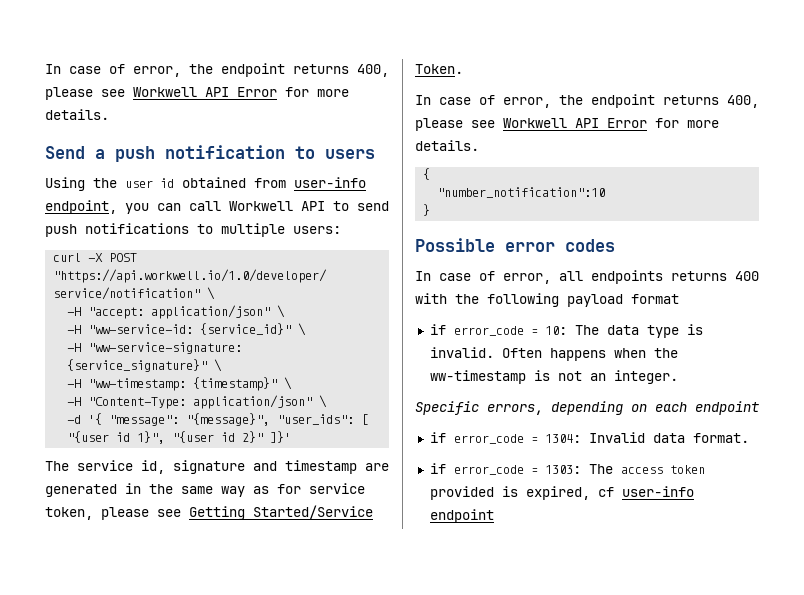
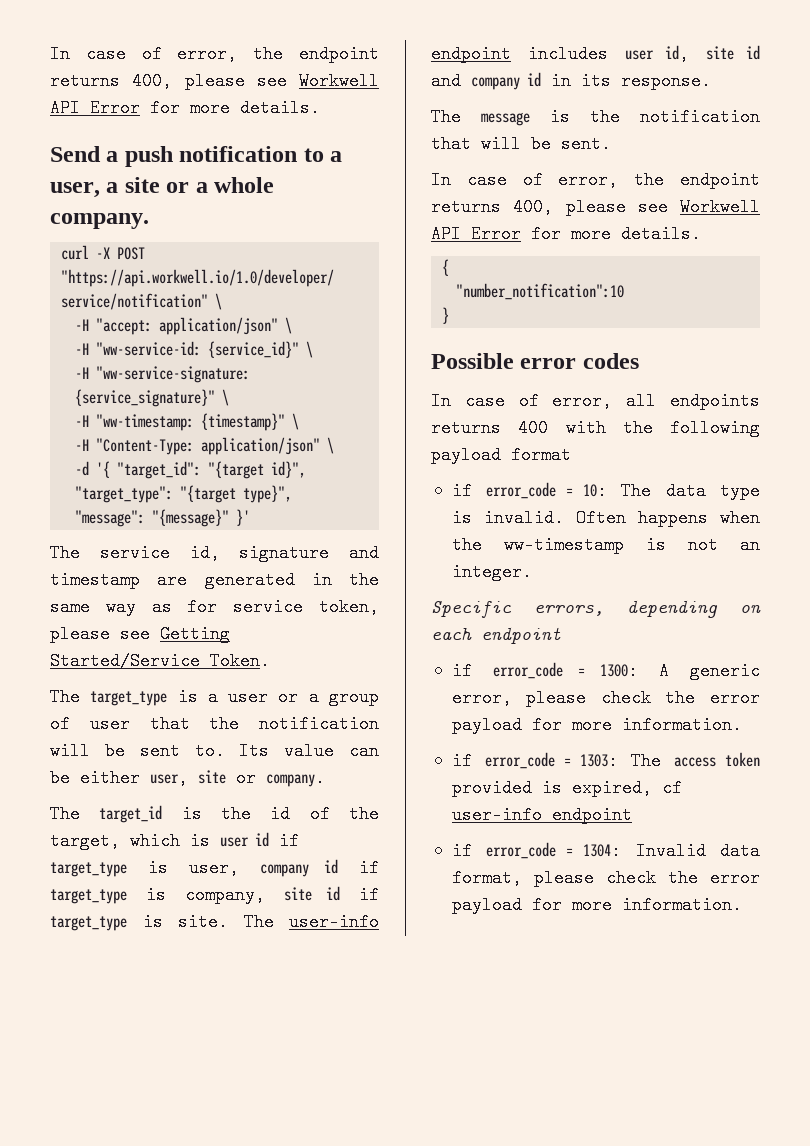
[325,149,375,159] [45,177,366,191] [45,200,389,214] [45,223,341,237] users // Using the user id obtained from user-info endpoint, you can call Workwell API to send push notifications to multiple users: -> [330,151,343,162] [50,177,275,198] [50,213,149,229] a user, a site or a whole company.
[109,413,369,426] [67,431,292,444] "message": "{message}", "user_ids": [ "{user id 1}", "{user id 2}" ]}' -> [117,461,307,479] [75,485,293,503] [75,509,251,527] "target_id": "{target id}", "target_type": "{target type}", "message": "{message}" }'
(463, 69) none -> [50,688,379,706] [50,715,379,733] [50,742,379,760] [50,769,325,787] [50,805,379,823] [50,832,299,850] [50,859,379,877] [50,886,379,904] [50,913,379,931] [431,45,760,63] [431,72,711,90] [431,108,760,126] [431,135,611,153] // The target_type is a user or a group of user that the notification will be sent to. Its value can be either user, site or company. // The target_id is the id of the target, which is user id if target_type is user, company id if target_type is company, site id if target_type is site. The user-info endpoint includes user id, site id and company id in its response. // The message is the notification that will be sent.
[544,432,749,443] 1304: Invalid data format. -> [599,662,760,680] [451,689,760,707] [451,716,742,734] 1300: A generic error, please check the error payload for more information.
(494, 516) none -> [451,842,760,860] [451,869,760,887] [451,896,742,914] // if error_code = 1304: Invalid data format, please check the error payload for more information.

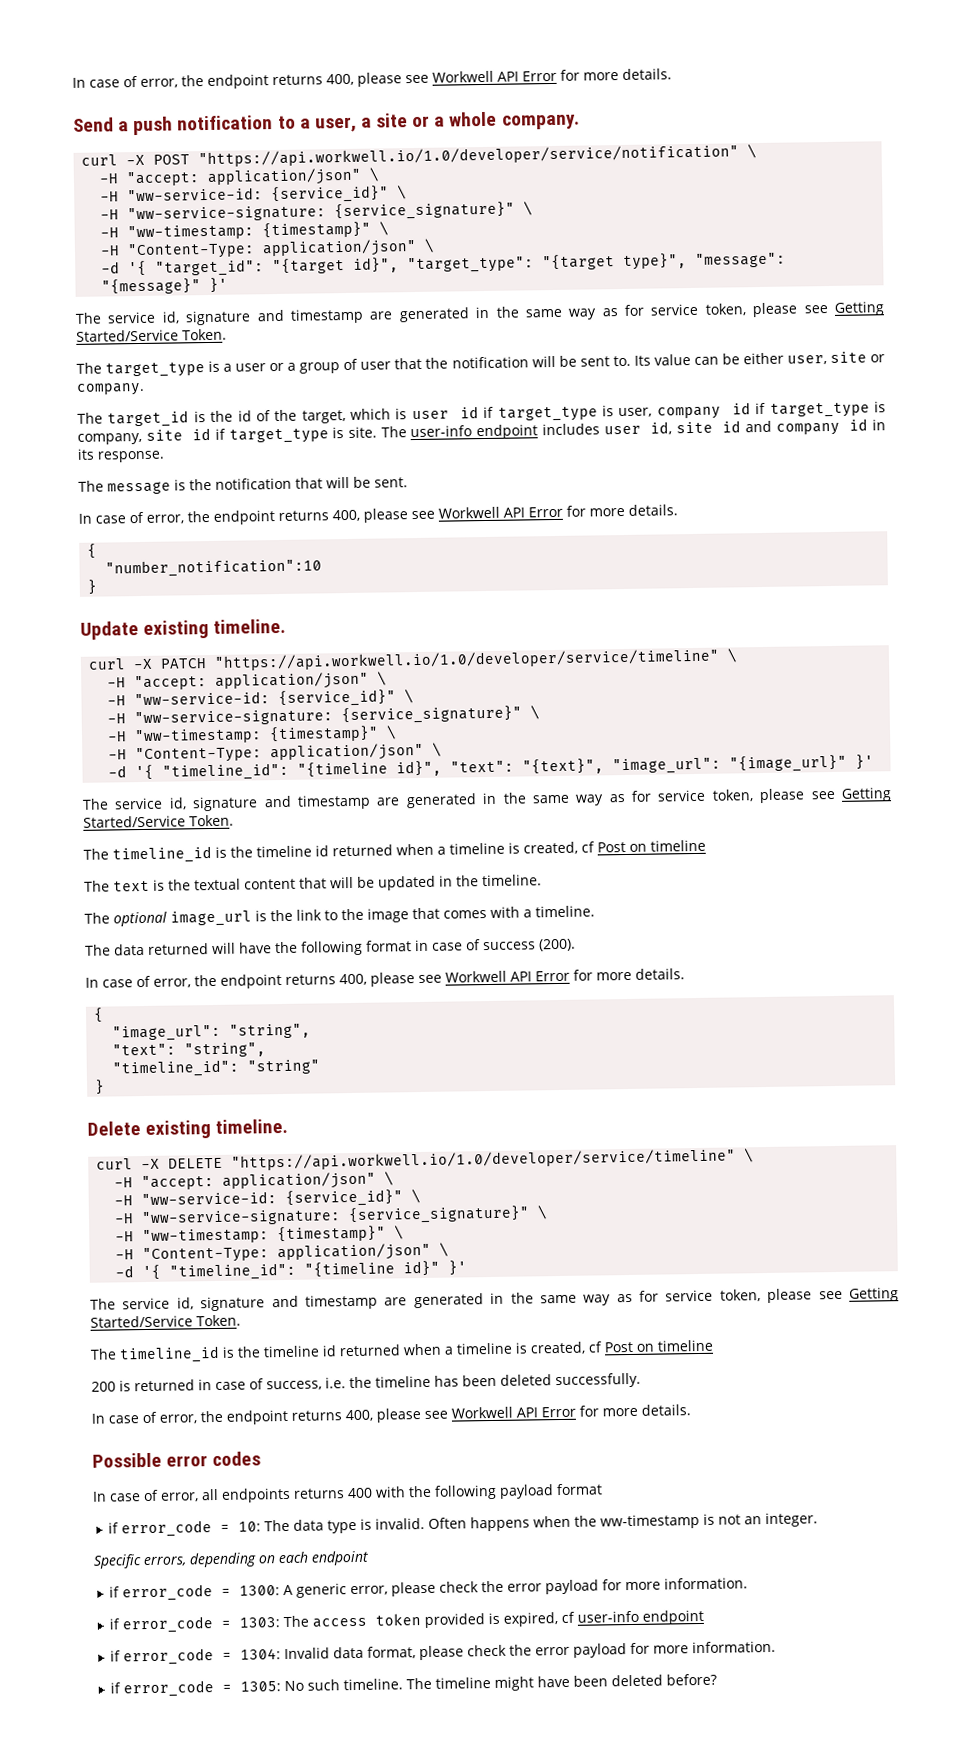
(450, 315) none -> [80,618,287,640] [88,648,739,671] [107,671,388,691] [107,689,415,708] [107,705,541,727] [107,725,398,745] [108,742,443,764] [108,754,875,781] [82,787,893,812] [83,814,234,828] [83,839,706,864] [84,874,542,892] [84,905,595,927] [85,938,576,956] [85,968,685,989] [93,1007,105,1023] [112,1023,312,1042] [112,1042,267,1058] [112,1059,321,1078] [94,1079,106,1095] [87,1118,289,1139] [96,1148,755,1171] [114,1171,395,1191] [114,1188,422,1207] [114,1205,549,1227] [115,1225,405,1245] [115,1242,450,1264] [115,1260,468,1281] [90,1287,900,1312] [90,1314,241,1328] [90,1339,713,1364] [91,1372,641,1392] [91,1404,691,1425] // Update existing timeline. // curl -X PATCH "https://api.workwell.io/1.0/developer/service/timeline" \ // -H "accept: application/json" \ // -H "ww-service-id: {service_id}" \ // -H "ww-service-signature: {service_signature}" \ // -H "ww-timestamp: {timestamp}" \ // -H "Content-Type: application/json" \ // -d '{ "timeline_id": "{timeline id}", "text": "{text}", "image_url": "{image_url}" }' // The service id, signature and timestamp are generated in the same way as for service token, please see Getting Started/Service Token. // The timeline_id is the timeline id returned when a timeline is created, cf Post on timeline // The text is the textual content that will be updated in the timeline. // The optional image_url is the link to the image that comes with a timeline. // The data returned will have the following format in case of success (200). // In case of error, the endpoint returns 400, please see Workwell API Error for more details. // { // "image_url": "string", // "text": "string", // "timeline_id": "string" // } // Delete existing timeline. // curl -X DELETE "https://api.workwell.io/1.0/developer/service/timeline" \ // -H "accept: application/json" \ // -H "ww-service-id: {service_id}" \ // -H "ww-service-signature: {service_signature}" \ // -H "ww-timestamp: {timestamp}" \ // -H "Content-Type: application/json" \ // -d '{ "timeline_id": "{timeline id}" }' // The service id, signature and timestamp are generated in the same way as for service token, please see Getting Started/Service Token. // The timeline_id is the timeline id returned when a timeline is created, cf Post on timeline // 200 is returned in case of success, i.e. the timeline has been deleted successfully. // In case of error, the endpoint returns 400, please see Workwell API Error for more details.
(742, 905) none -> [110,1673,718,1698] // if error_code = 1305: No such timeline. The timeline might have been deleted before?

